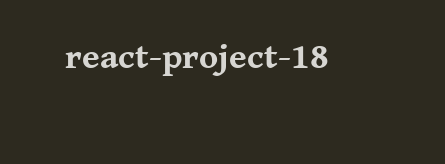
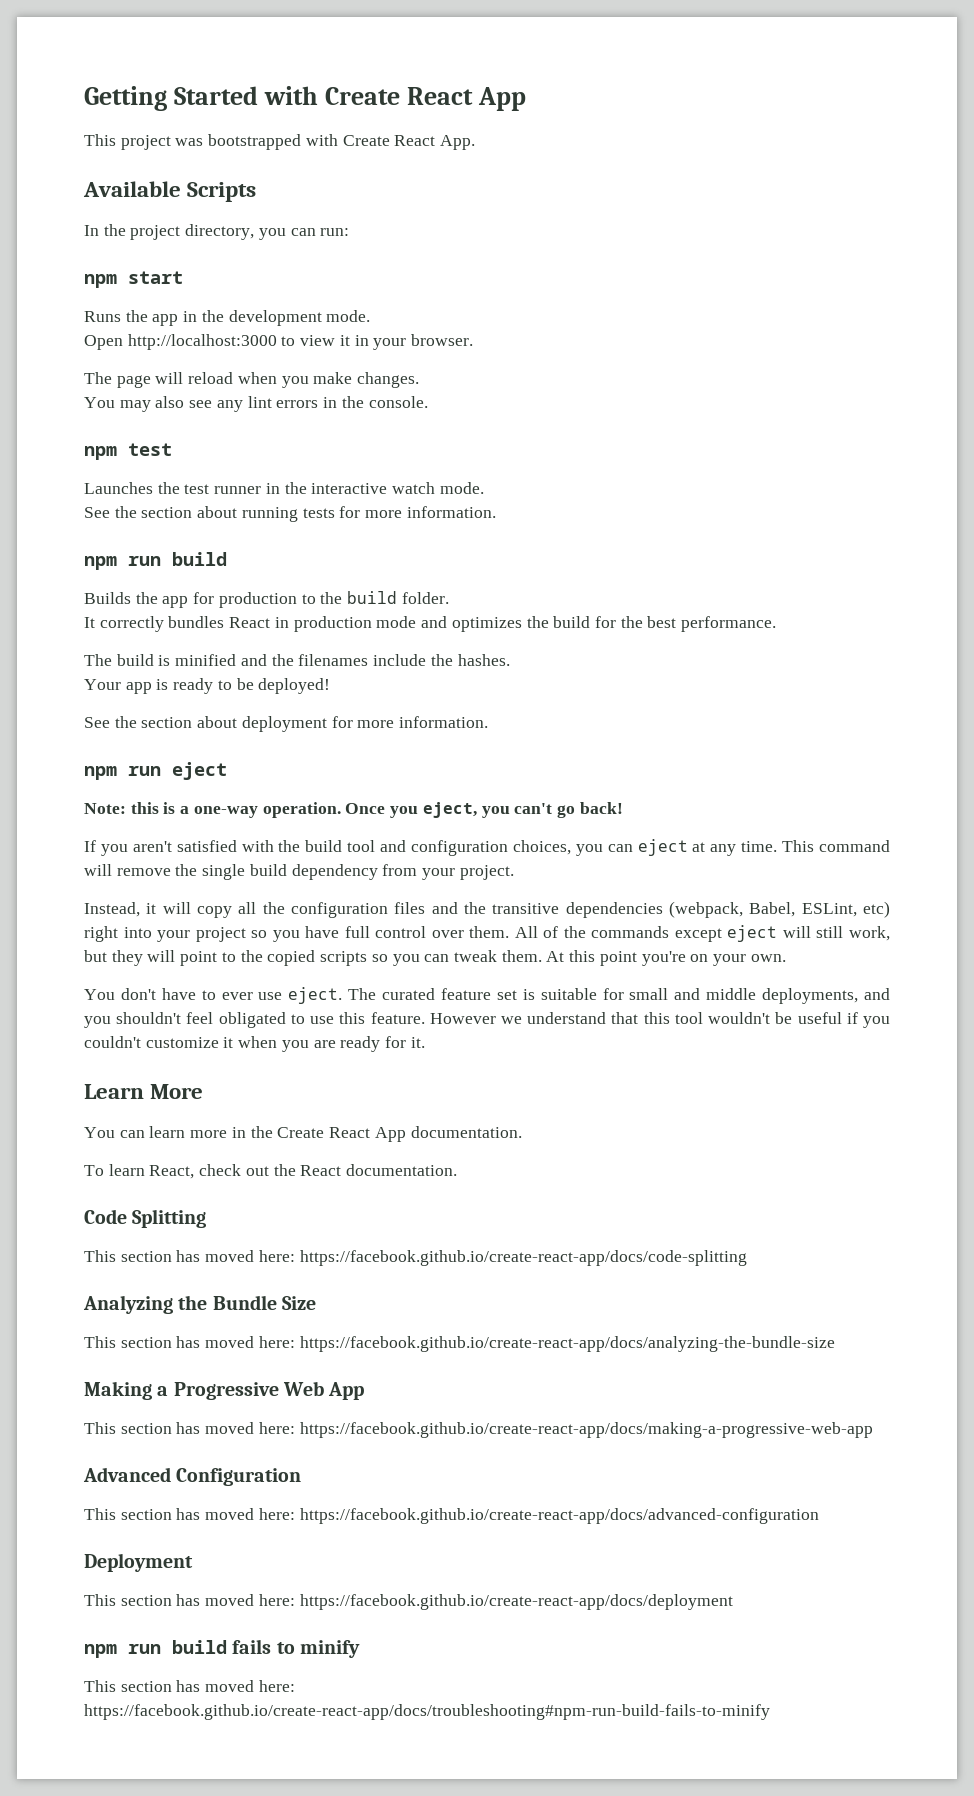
[65,44,329,76] react-project-18 -> [84,86,527,111] [84,134,476,150] [83,181,257,202] [84,224,350,240] [84,271,183,288] [84,310,371,326] [84,334,474,350] [84,372,420,388] [84,396,428,412] [84,443,172,460] [84,482,484,494] [84,506,496,522] [84,552,227,570] [84,591,449,608] [84,616,777,632] [84,654,510,666] [84,678,331,694] [84,716,489,732] [84,762,227,780] [84,802,623,818] [84,839,891,856] [84,864,514,880] [84,901,890,918] [84,925,890,942] [84,950,786,966] [84,987,891,1004] [84,1012,890,1028] [84,1036,425,1052] [84,1084,204,1099] [84,1126,522,1142] [84,1164,458,1179] [84,1209,207,1228] [84,1250,747,1266] [83,1295,316,1314] [84,1336,835,1352] [84,1381,365,1400] [84,1422,873,1438] [83,1467,302,1486] [84,1508,819,1524] [84,1553,193,1572] [84,1594,733,1610] [84,1639,360,1658] [84,1680,295,1692] [84,1704,770,1720] Getting Started with Create React App // This project was bootstrapped with Create React App. // Available Scripts // In the project directory, you can run: // npm start // Runs the app in the development mode. // Open http://localhost:3000 to view it in your browser. // The page will reload when you make changes. // You may also see any lint errors in the console. // npm test // Launches the test runner in the interactive watch mode. // See the section about running tests for more information. // npm run build // Builds the app for production to the build folder. // It correctly bundles React in production mode and optimizes the build for the best performance. // The build is minified and the filenames include the hashes. // Your app is ready to be deployed! // See the section about deployment for more information. // npm run eject // Note: this is a one-way operation. Once you eject, you can't go back! // If you aren't satisfied with the build tool and configuration choices, you can eject at any time. This command will remove the single build dependency from your project. // Instead, it will copy all the configuration files and the transitive dependencies (webpack, Babel, ESLint, etc) right into your project so you have full control over them. All of the commands except eject will still work, but they will point to the copied scripts so you can tweak them. At this point you're on your own. // You don't have to ever use eject. The curated feature set is suitable for small and middle deployments, and you shouldn't feel obligated to use this feature. However we understand that this tool wouldn't be useful if you couldn't customize it when you are ready for it. // Learn More // You can learn more in the Create React App documentation. // To learn React, check out the React documentation. // Code Splitting // This section has moved here: https://facebook.github.io/create-react-app/docs/code-splitting // Analyzing the Bundle Size // This section has moved here: https://facebook.github.io/create-react-app/docs/analyzing-the-bundle-size // Making a Progressive Web App // This section has moved here: https://facebook.github.io/create-react-app/docs/making-a-progressive-web-app // Advanced Configuration // This section has moved here: https://facebook.github.io/create-react-app/docs/advanced-configuration // Deployment // This section has moved here: https://facebook.github.io/create-react-app/docs/deployment // npm run build fails to minify // This section has moved here: https://facebook.github.io/create-react-app/docs/troubleshooting#npm-run-build-fails-to-minify

